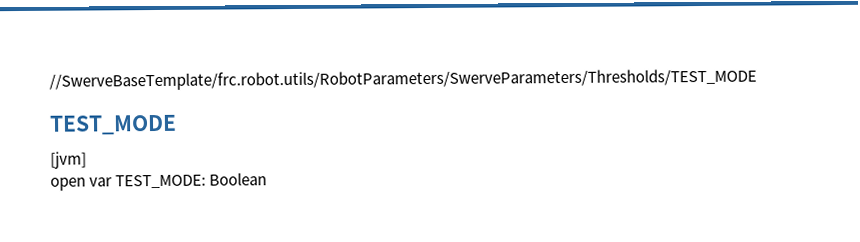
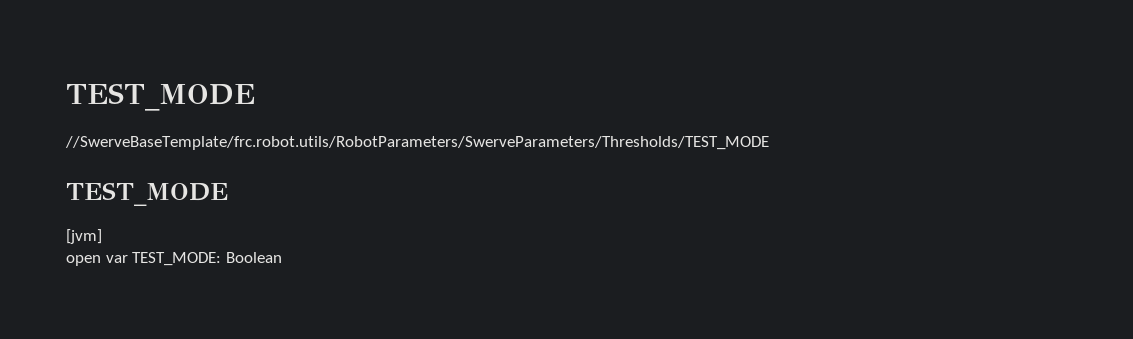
(49, 79) none -> [66,83,255,111] TEST_MODE //

